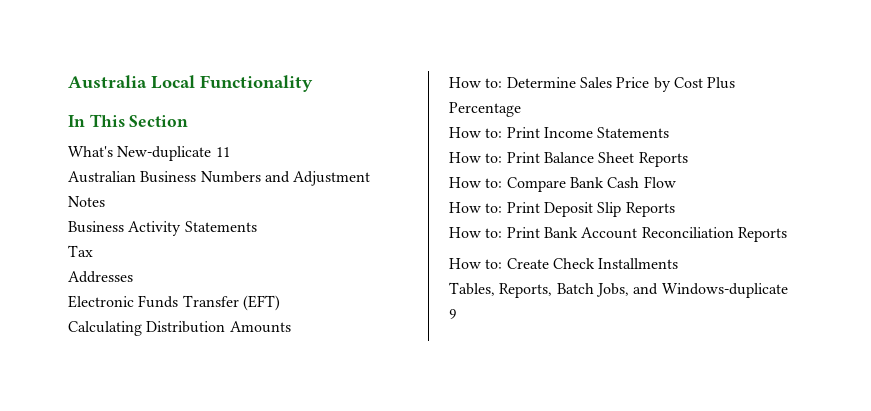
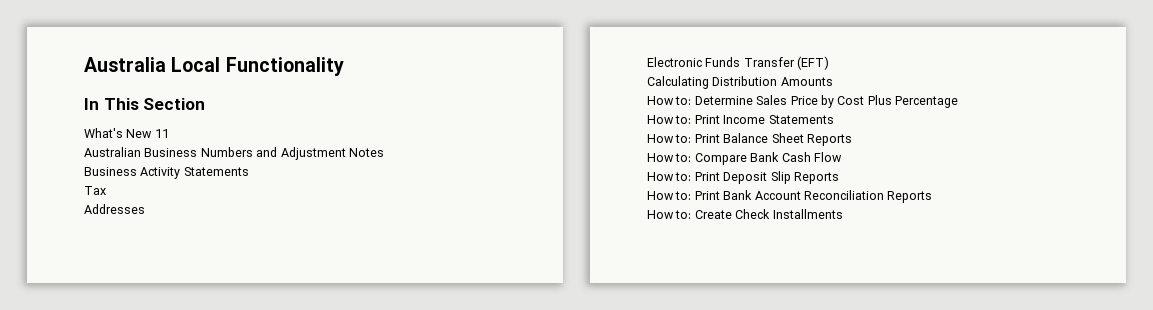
[117,146,212,161] New-duplicate -> [126,129,153,138] New
[449,282,788,298] [449,309,456,319] // Tables, Reports, Batch Jobs, and Windows-duplicate 9 -> (843, 214) none

